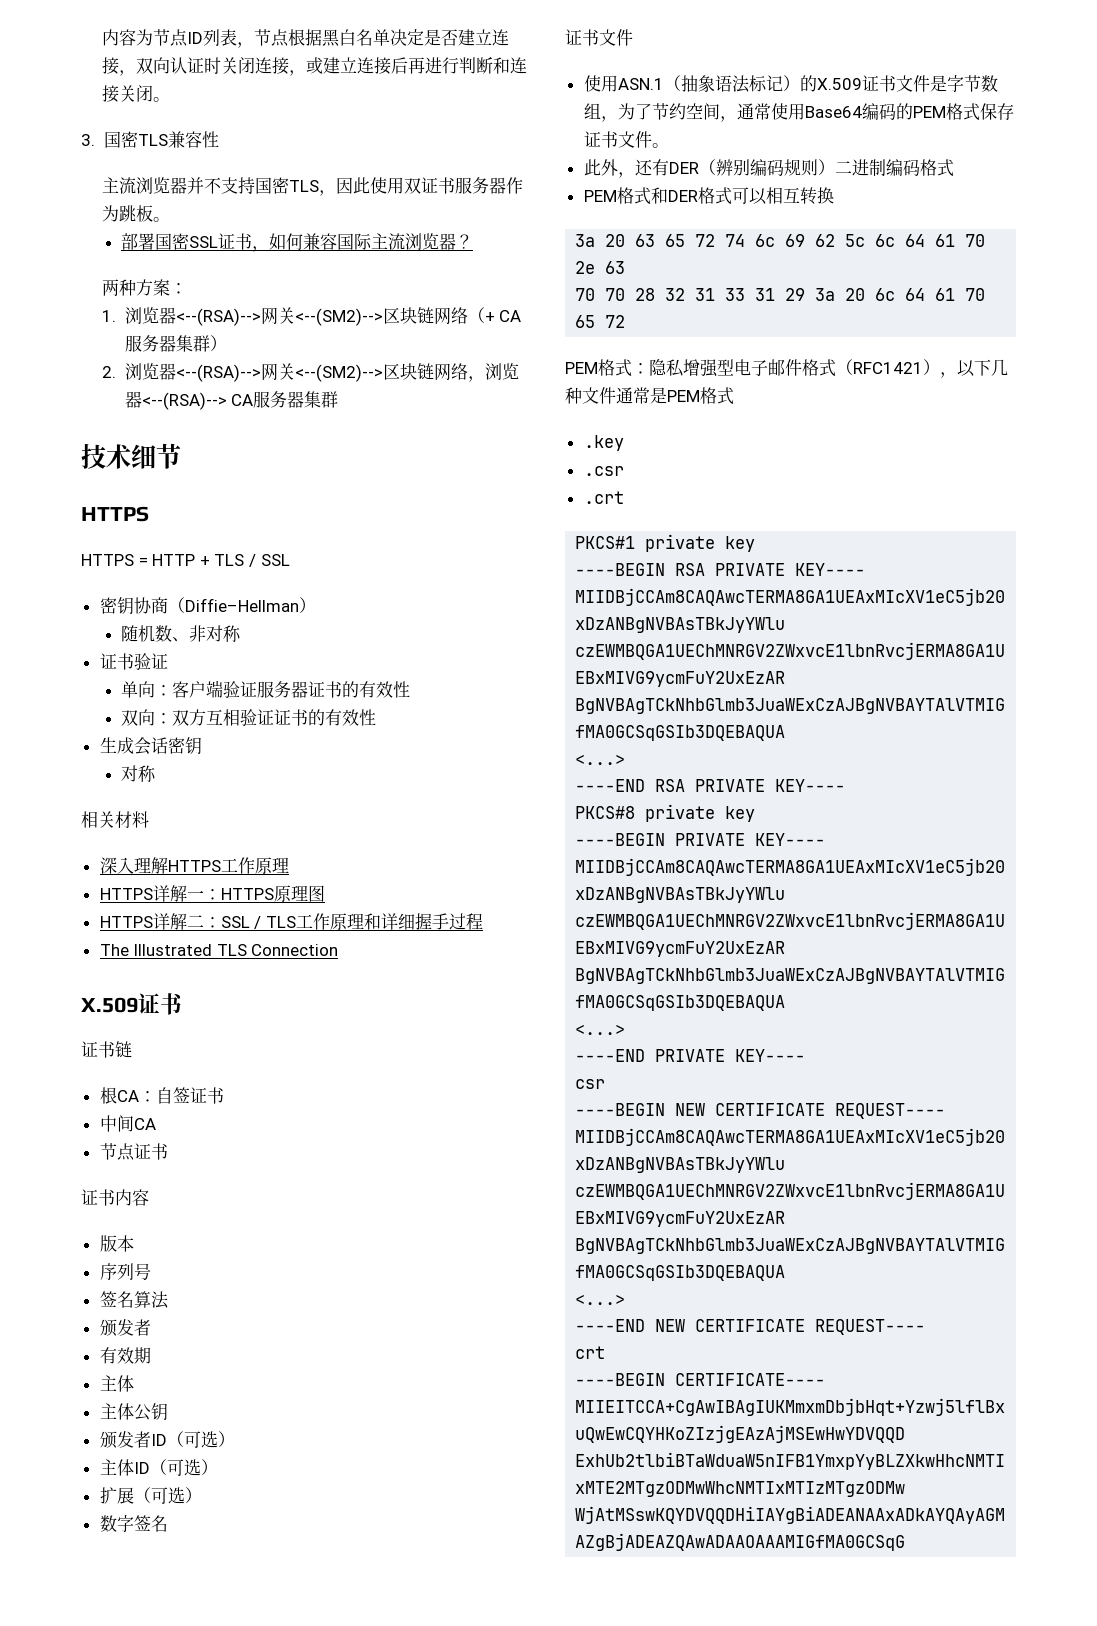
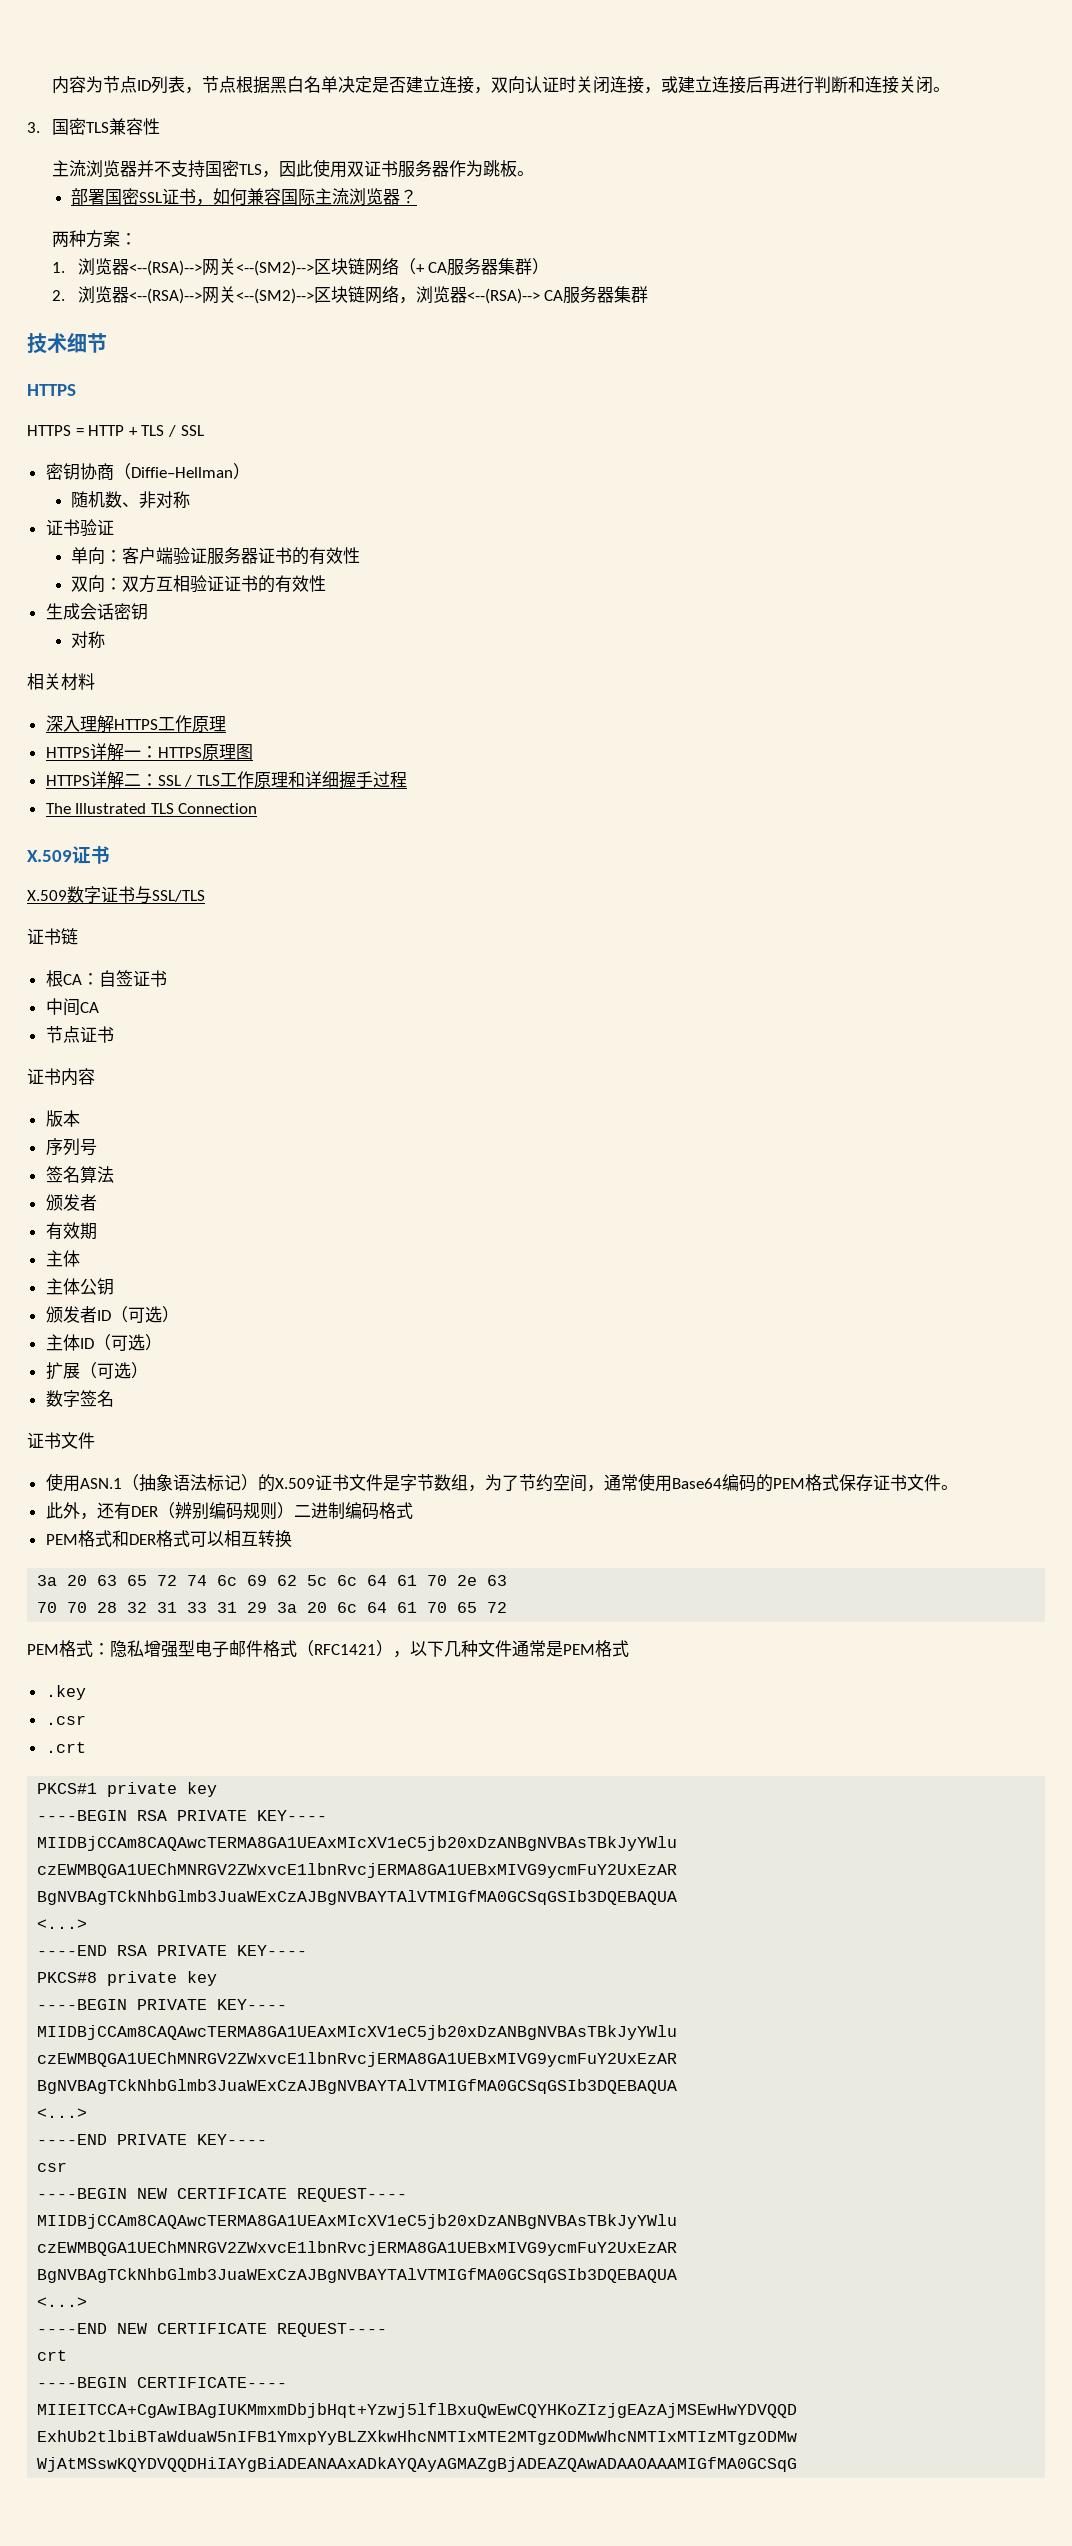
(182, 1004) none -> [27,886,205,904] // X.509数字证书与SSL/TLS

